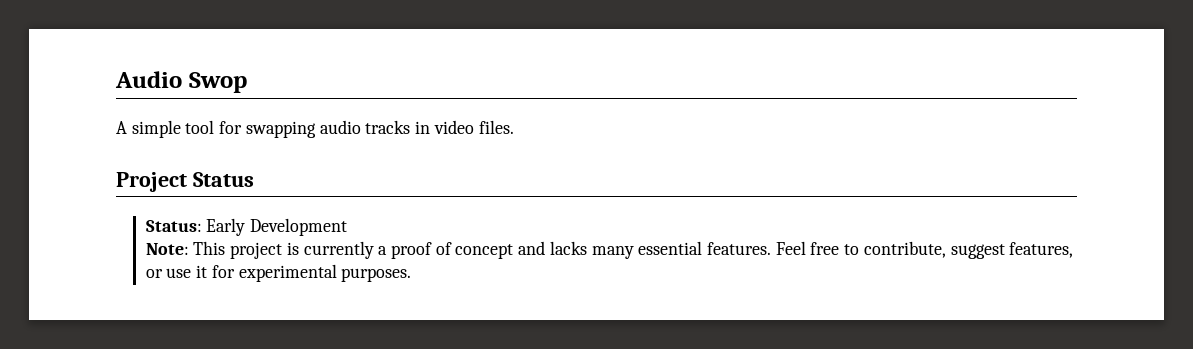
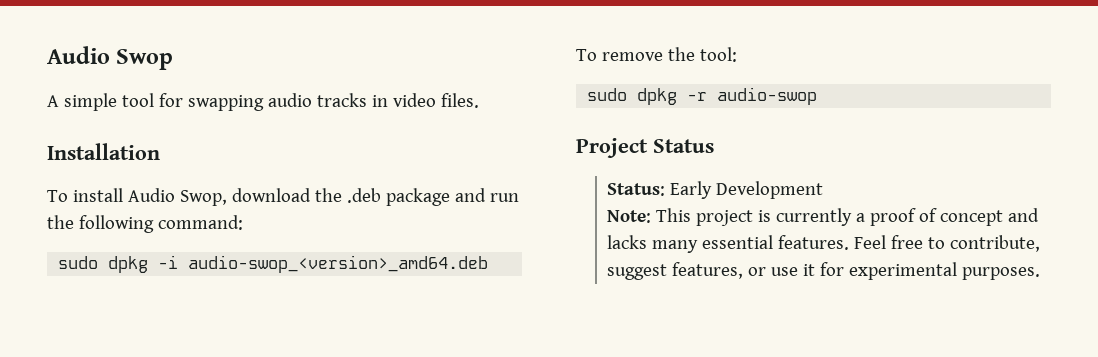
(514, 127) none -> [47,143,160,160] [47,188,519,206] [47,215,243,233] [58,255,489,273] [576,47,737,62] [587,87,818,105] // Installation // To install Audio Swop, download the .deb package and run the following command: // sudo dpkg -i audio-swop_<version>_amd64.deb // To remove the tool: // sudo dpkg -r audio-swop

